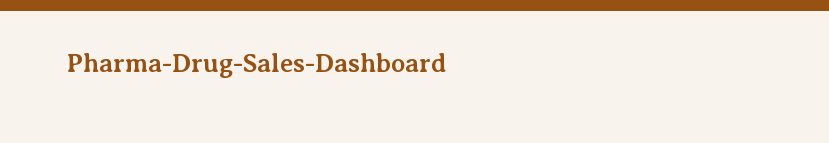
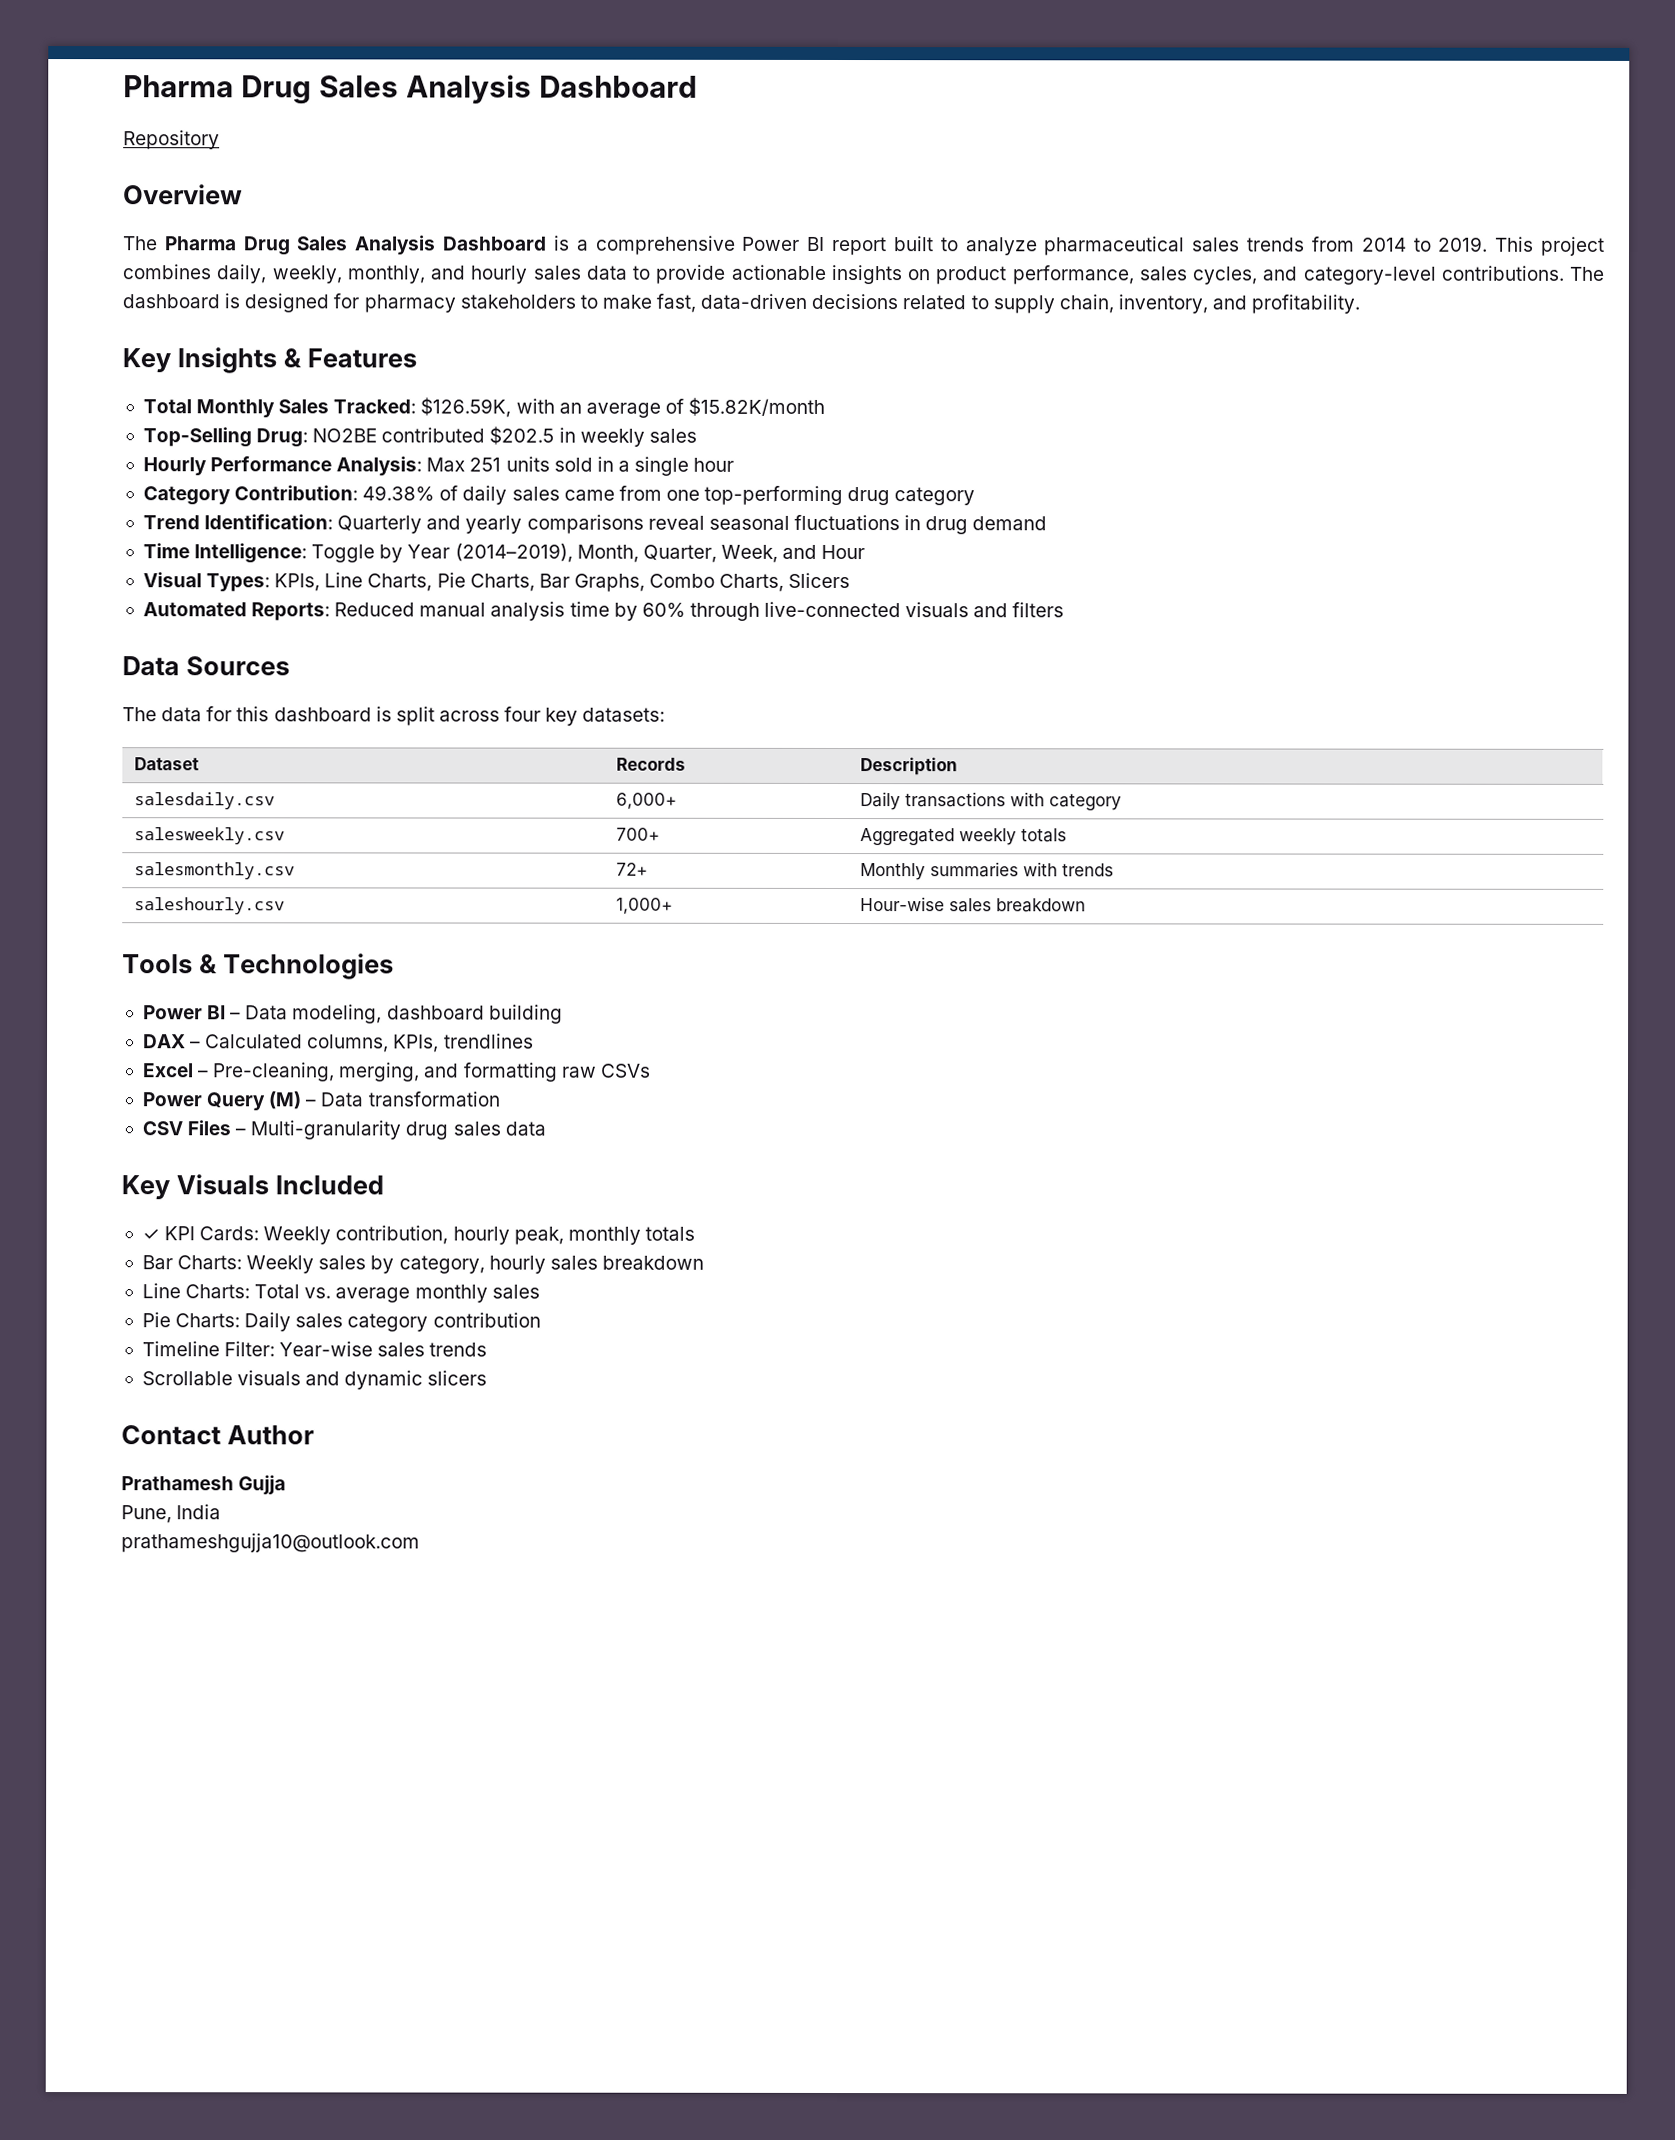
[67,53,446,78] Pharma-Drug-Sales-Dashboard -> [123,74,698,105] [123,130,220,150] [123,184,243,205] [123,235,1606,256] [122,264,1604,285] [122,293,1361,314] [122,347,417,374] [142,397,826,418] [142,426,697,448] [142,456,735,476] [142,485,976,506] [142,514,1048,535] [142,543,866,564] [142,572,851,592] [142,601,1065,621] [122,656,290,676] [122,706,666,726] [133,757,199,771] [615,757,686,771] [859,757,958,776] [133,792,275,810] [615,792,677,809] [859,792,1122,811] [133,827,285,845] [615,827,660,841] [859,828,1067,846] [133,862,295,880] [615,862,648,876] [859,862,1114,881] [133,897,285,915] [615,897,673,914] [859,897,1086,913] [122,953,394,980] [142,1004,563,1024] [142,1033,534,1053] [141,1062,651,1082] [141,1091,500,1111] [141,1120,546,1140] [121,1174,384,1200] [141,1225,695,1245] [141,1255,704,1274] [141,1283,540,1303] [141,1312,541,1332] [141,1341,488,1357] [141,1370,488,1390] [121,1425,314,1445] [121,1475,287,1495] [121,1504,222,1524] [121,1533,420,1553] Pharma Drug Sales Analysis Dashboard // Repository // Overview // The Pharma Drug Sales Analysis Dashboard is a comprehensive Power BI report built to analyze pharmaceutical sales trends from 2014 to 2019. This project combines daily, weekly, monthly, and hourly sales data to provide actionable insights on product performance, sales cycles, and category-level contributions. The dashboard is designed for pharmacy stakeholders to make fast, data-driven decisions related to supply chain, inventory, and profitability. // Key Insights & Features // Total Monthly Sales Tracked: $126.59K, with an average of $15.82K/month // Top-Selling Drug: NO2BE contributed $202.5 in weekly sales // Hourly Performance Analysis: Max 251 units sold in a single hour // Category Contribution: 49.38% of daily sales came from one top-performing drug category // Trend Identification: Quarterly and yearly comparisons reveal seasonal fluctuations in drug demand // Time Intelligence: Toggle by Year (2014–2019), Month, Quarter, Week, and Hour // Visual Types: KPIs, Line Charts, Pie Charts, Bar Graphs, Combo Charts, Slicers // Automated Reports: Reduced manual analysis time by 60% through live-connected visuals and filters // Data Sources // The data for this dashboard is split across four key datasets: // Dataset | Records | Description // salesdaily.csv | 6,000+ | Daily transactions with category // salesweekly.csv | 700+ | Aggregated weekly totals // salesmonthly.csv | 72+ | Monthly summaries with trends // saleshourly.csv | 1,000+ | Hour-wise sales breakdown // Tools & Technologies // Power BI – Data modeling, dashboard building // DAX – Calculated columns, KPIs, trendlines // Excel – Pre-cleaning, merging, and formatting raw CSVs // Power Query (M) – Data transformation // CSV Files – Multi-granularity drug sales data // Key Visuals Included // ✓ KPI Cards: Weekly contribution, hourly peak, monthly totals // Bar Charts: Weekly sales by category, hourly sales breakdown // Line Charts: Total vs. average monthly sales // Pie Charts: Daily sales category contribution // Timeline Filter: Year-wise sales trends // Scrollable visuals and dynamic slicers // Contact Author // Prathamesh Gujja // Pune, India // prathameshgujja10@outlook.com

